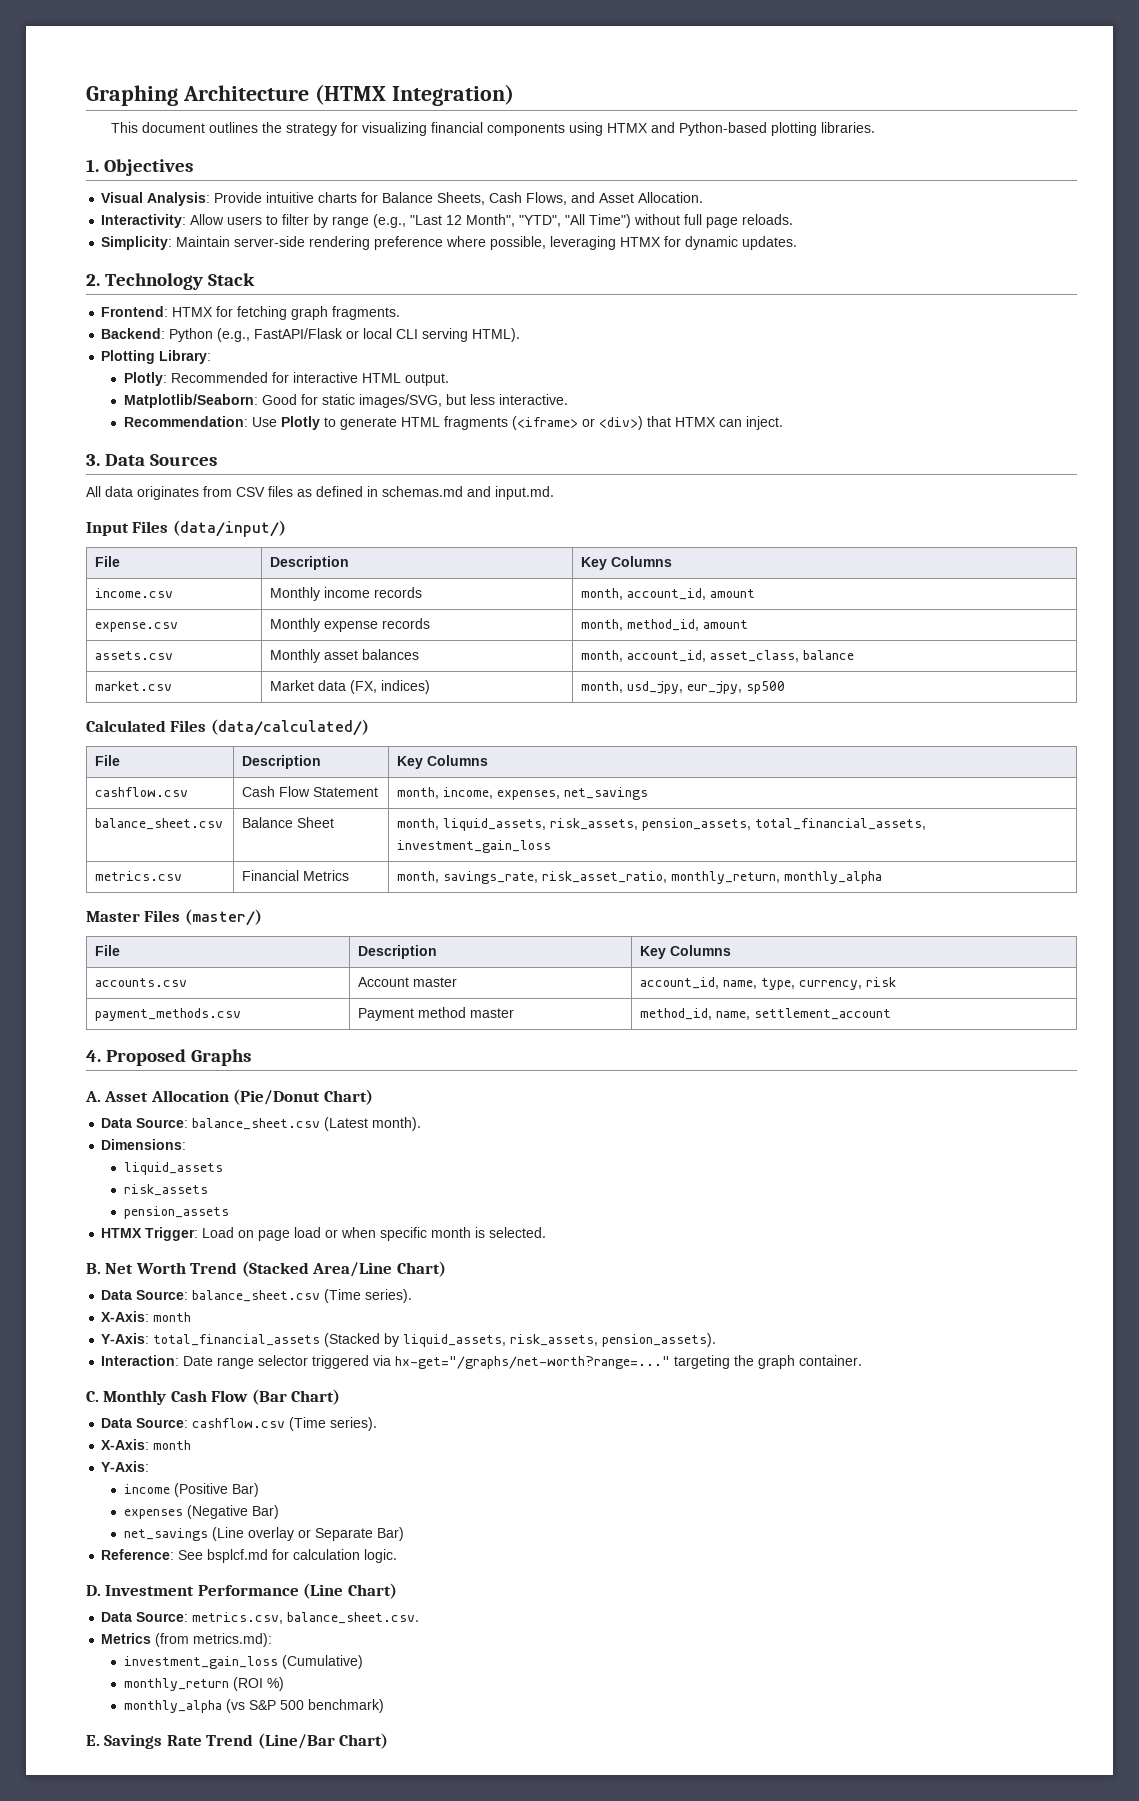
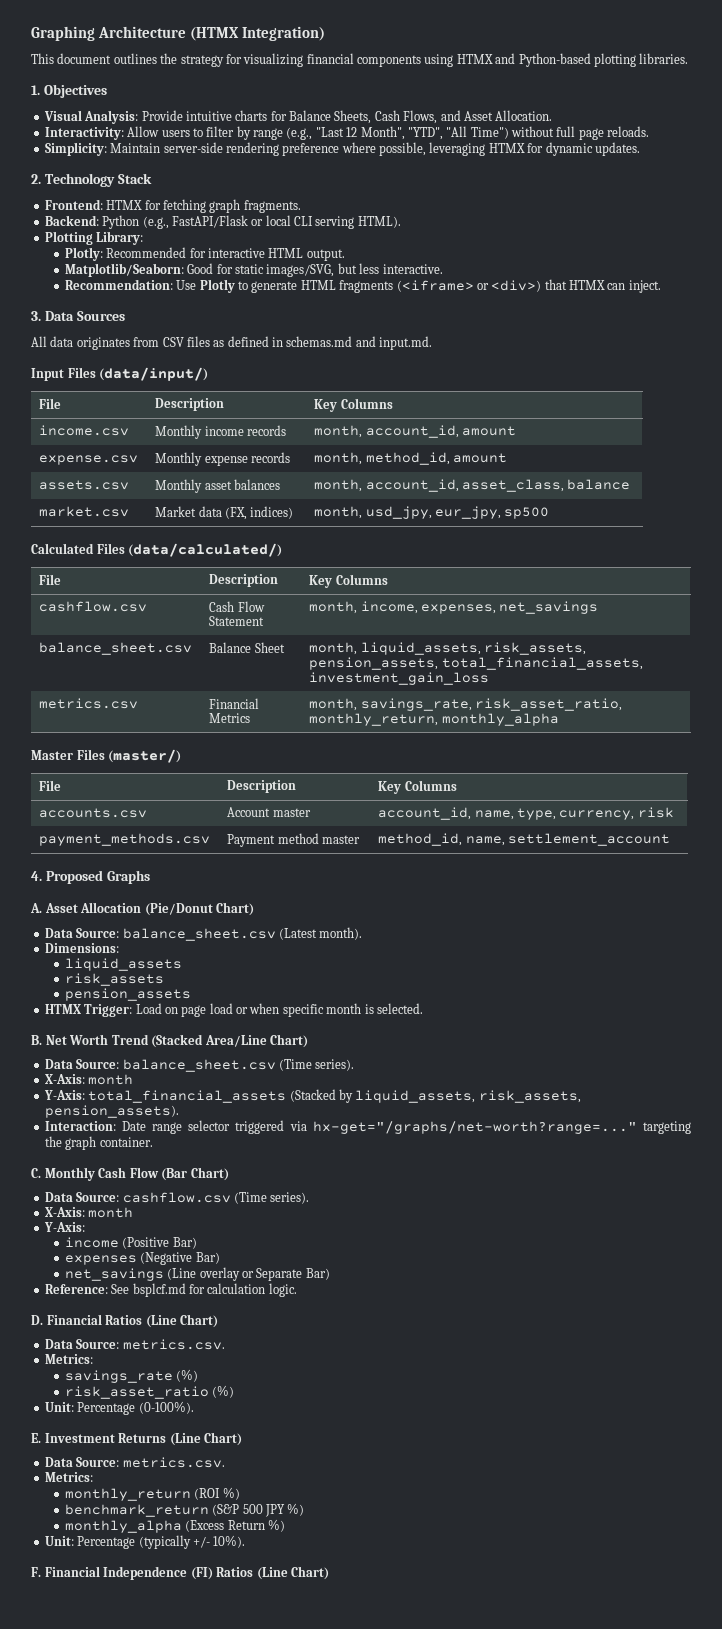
[105,1583,397,1599] [101,1612,420,1624] [101,1633,273,1647] [123,1655,363,1669] [123,1677,284,1691] [123,1699,384,1713] [86,1733,335,1749] Investment Performance (Line Chart) // Data Source: metrics.csv, balance_sheet.csv. // Metrics (from metrics.md): // investment_gain_loss (Cumulative) // monthly_return (ROI %) // monthly_alpha (vs S&P 500 benchmark) // E. Savings Rate Trend (Line/Bar -> [46,1314,219,1328] [44,1339,225,1350] [44,1354,93,1364] [64,1369,199,1383] [64,1385,235,1399] [44,1401,194,1415] [31,1432,243,1446] [44,1457,225,1468] [44,1472,93,1482] [64,1487,240,1501] [64,1503,305,1517] [64,1519,286,1533] [44,1535,246,1549] [31,1566,288,1580] Financial Ratios (Line Chart) // Data Source: metrics.csv. // Metrics: // savings_rate (%) // risk_asset_ratio (%) // Unit: Percentage (0-100%). // E. Investment Returns (Line Chart) // Data Source: metrics.csv. // Metrics: // monthly_return (ROI %) // benchmark_return (S&P 500 JPY %) // monthly_alpha (Excess Return %) // Unit: Percentage (typically +/- 10%). // F. Financial Independence (FI) Ratios (Line

